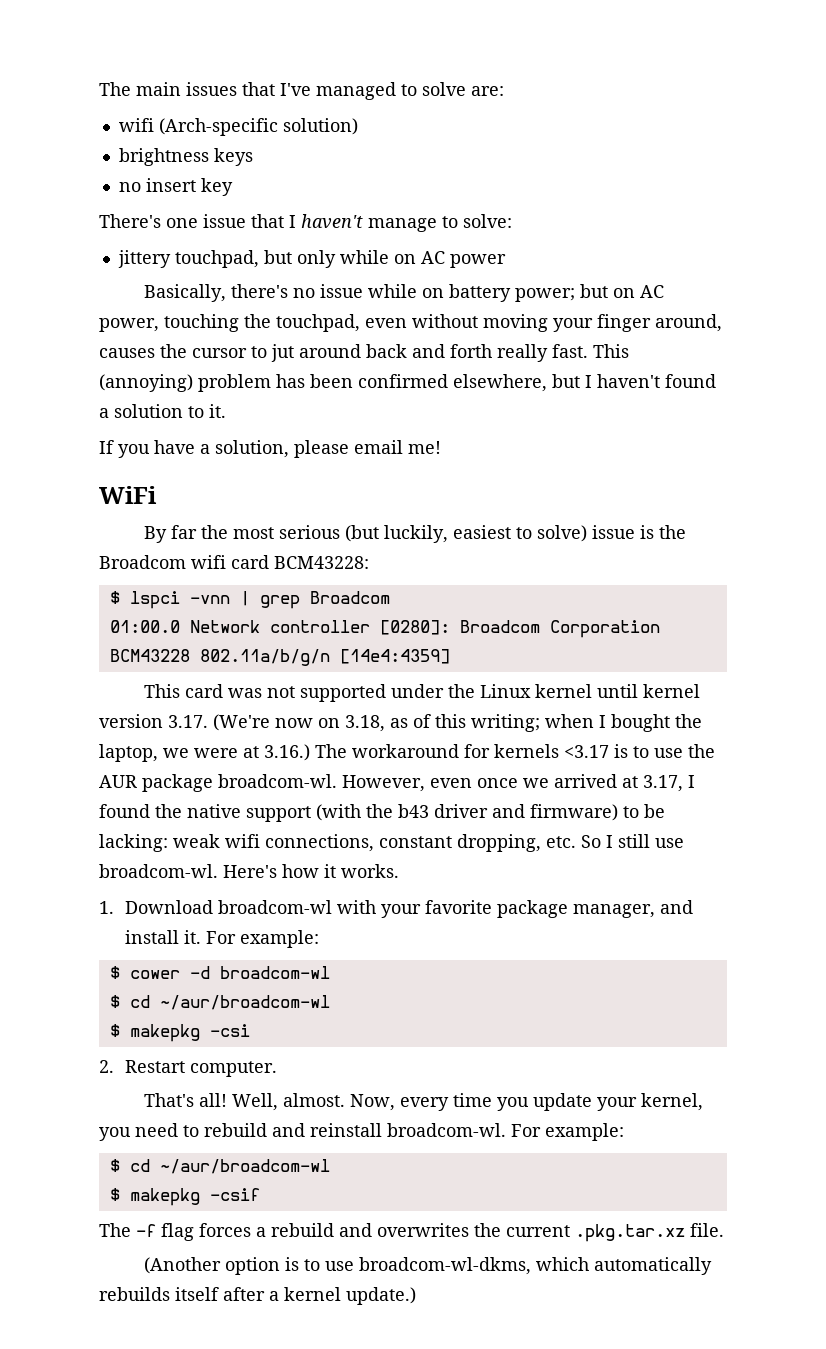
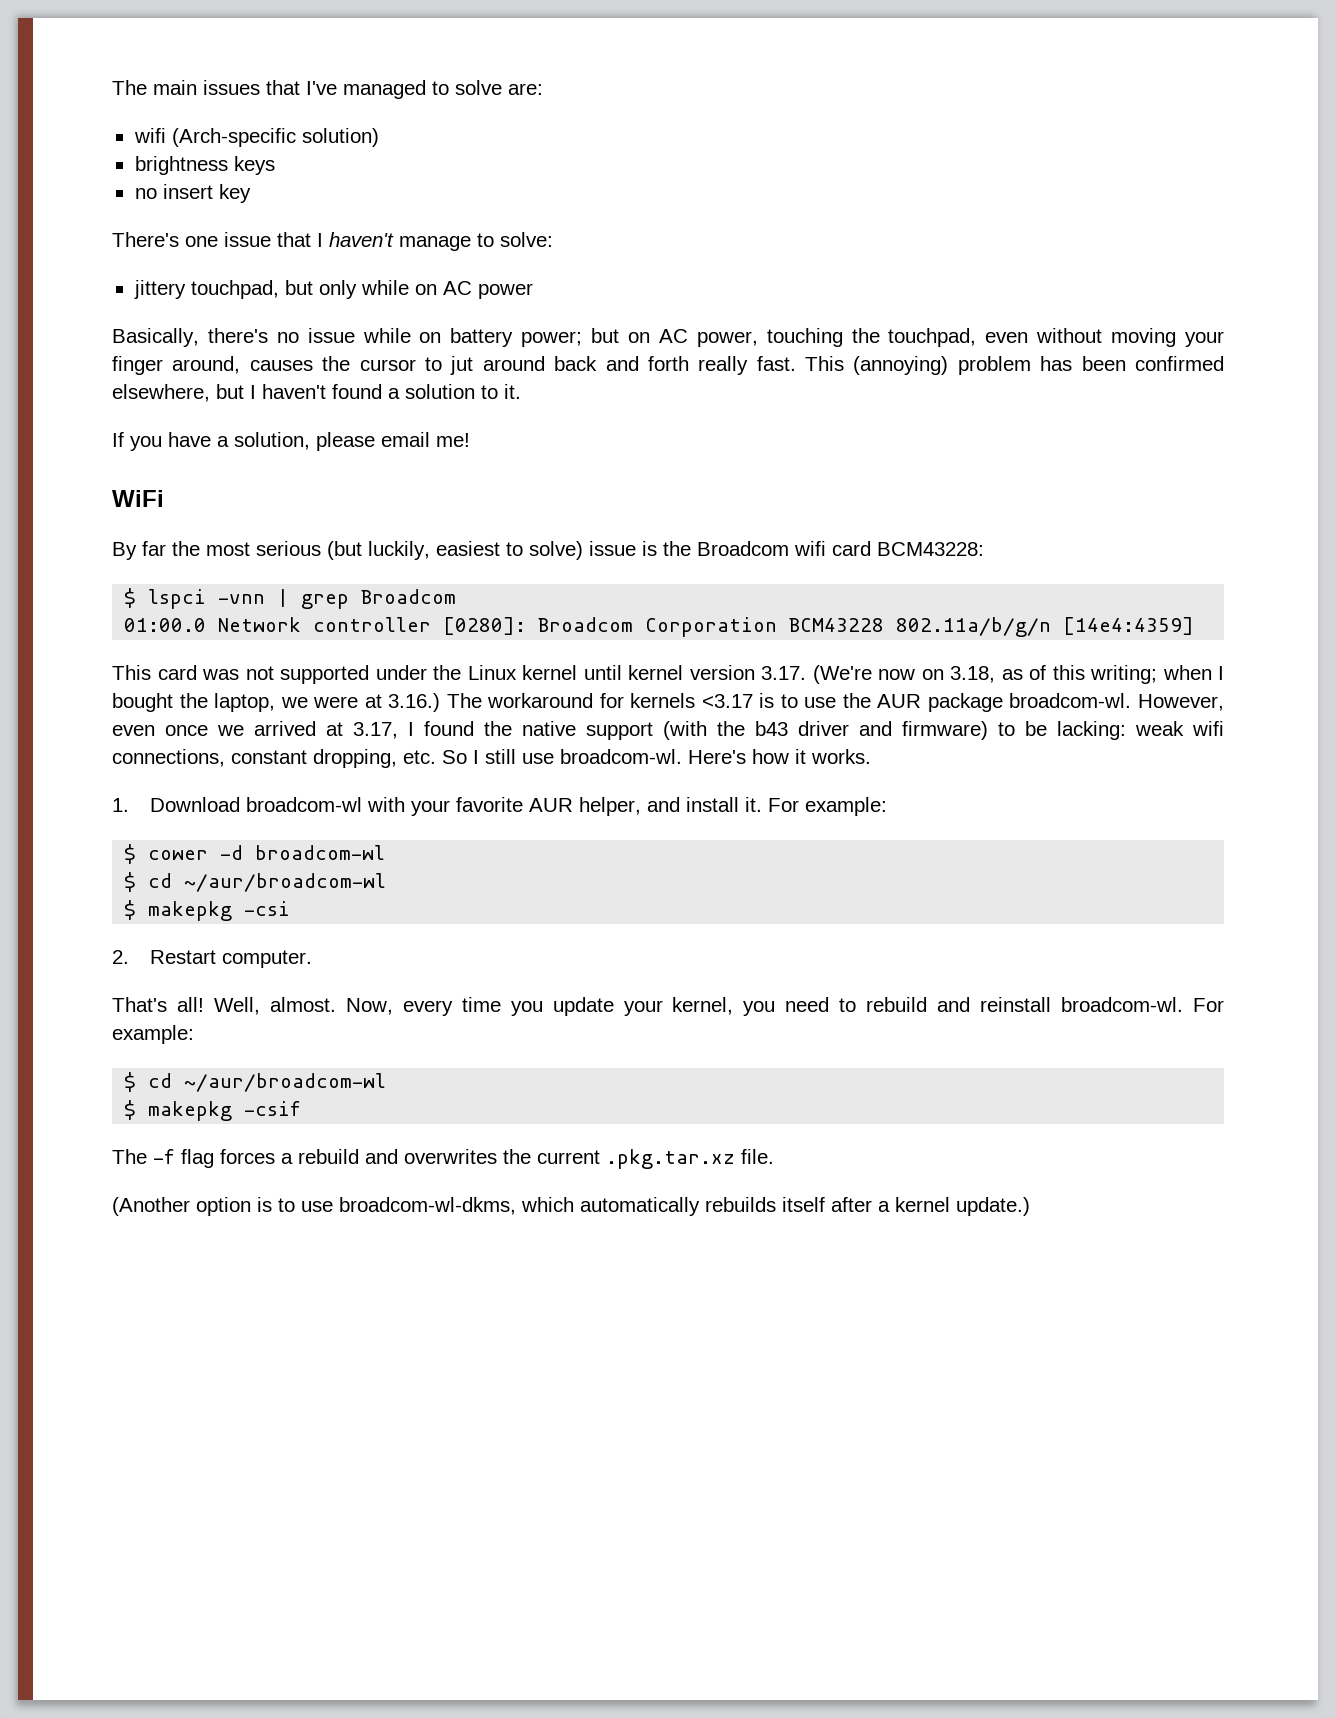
[497,900,656,918] package manager, -> [529,797,642,816] AUR helper,

